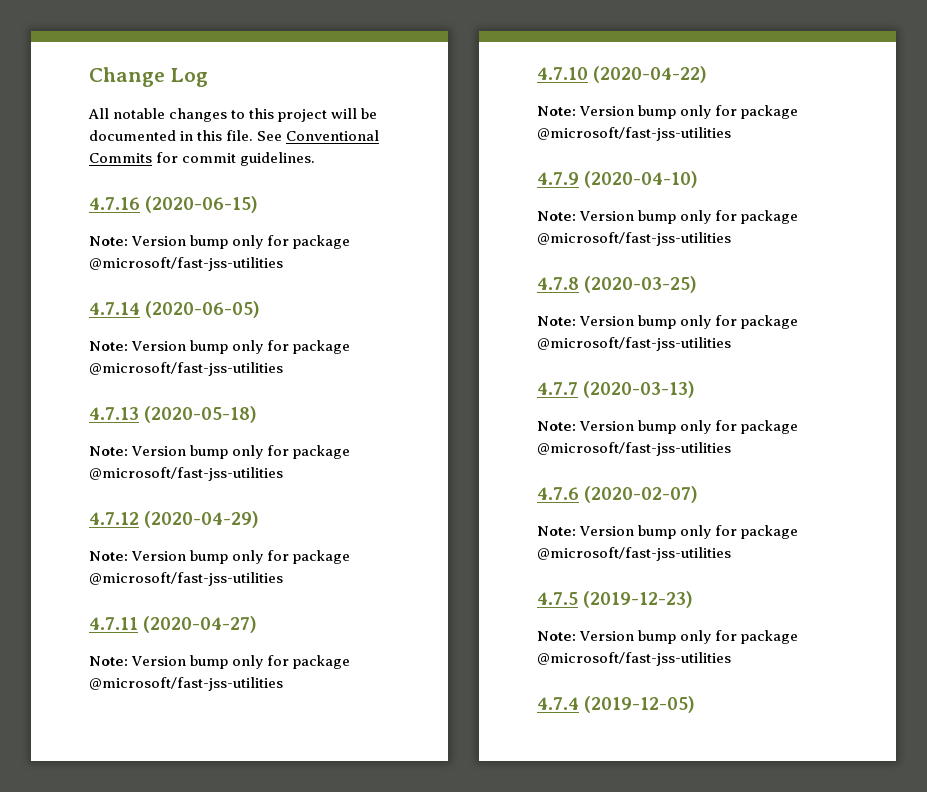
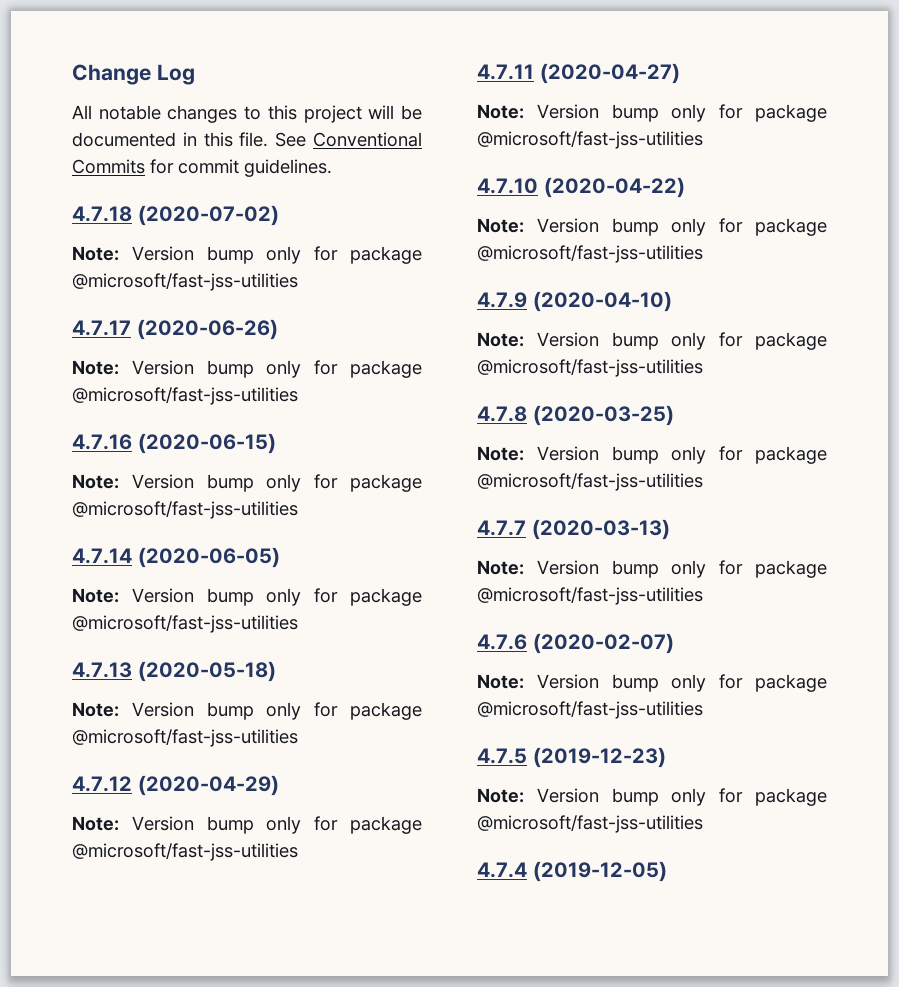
(316, 159) none -> [72,205,279,226] [72,246,423,264] [72,273,298,291] [72,319,278,340] [72,360,423,378] [72,387,298,405] // 4.7.18 (2020-07-02) // Note: Version bump only for package @microsoft/fast-jss-utilities // 4.7.17 (2020-06-26) // Note: Version bump only for package @microsoft/fast-jss-utilities

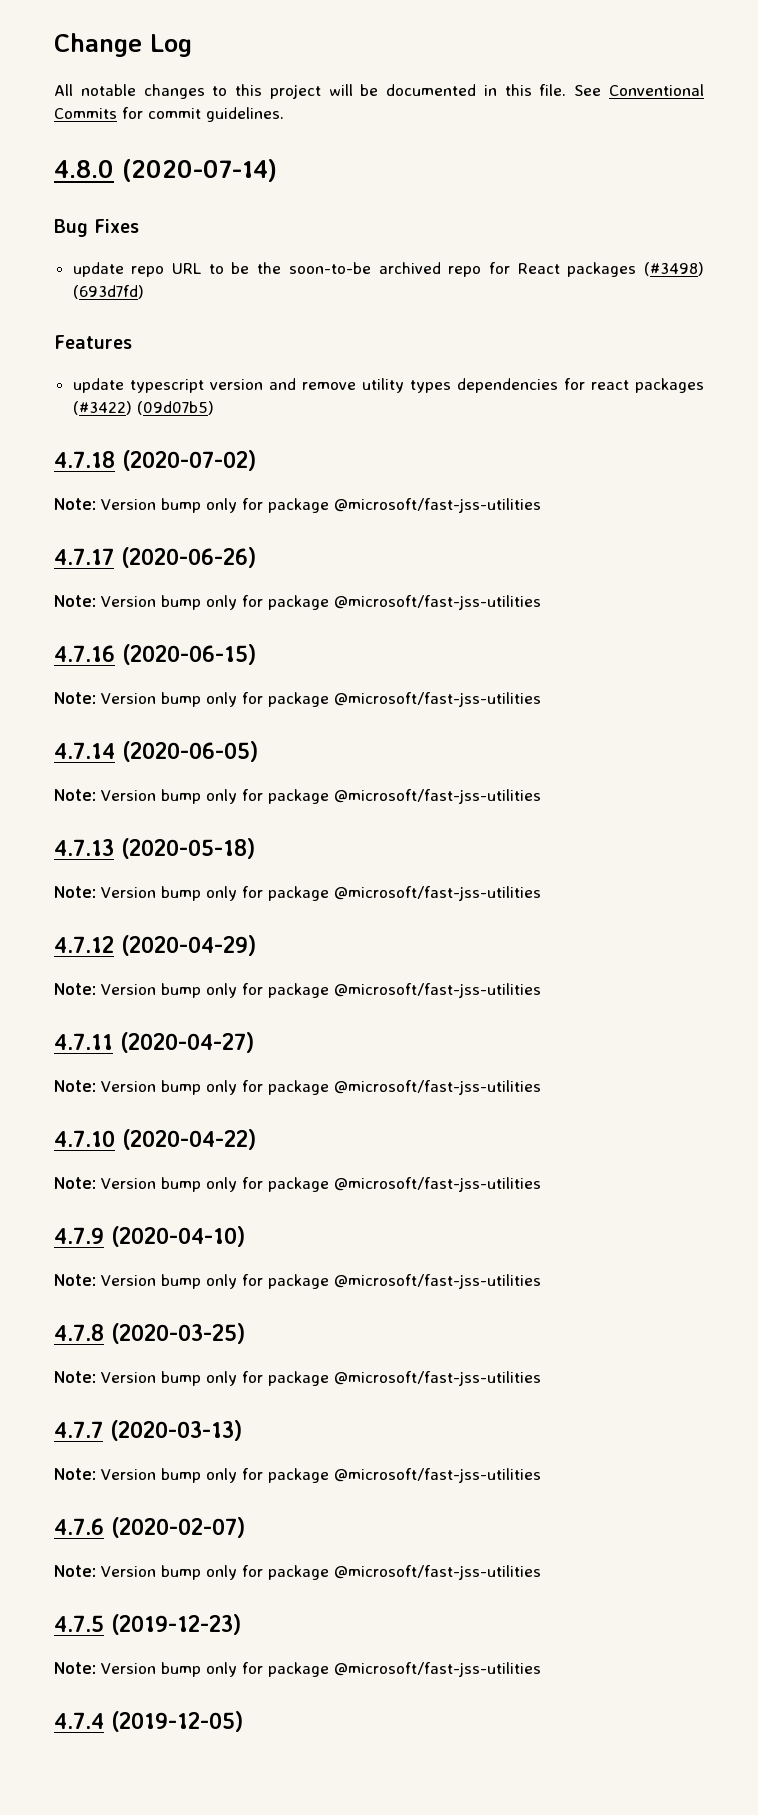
(332, 168) none -> [54,159,277,182] [54,219,139,237] [72,262,704,277] [72,285,144,299] [54,335,132,349] [72,378,704,393] [72,401,214,415] // 4.8.0 (2020-07-14) // Bug Fixes // update repo URL to be the soon-to-be archived repo for React packages (#3498) (693d7fd) // Features // update typescript version and remove utility types dependencies for react packages (#3422) (09d07b5)

